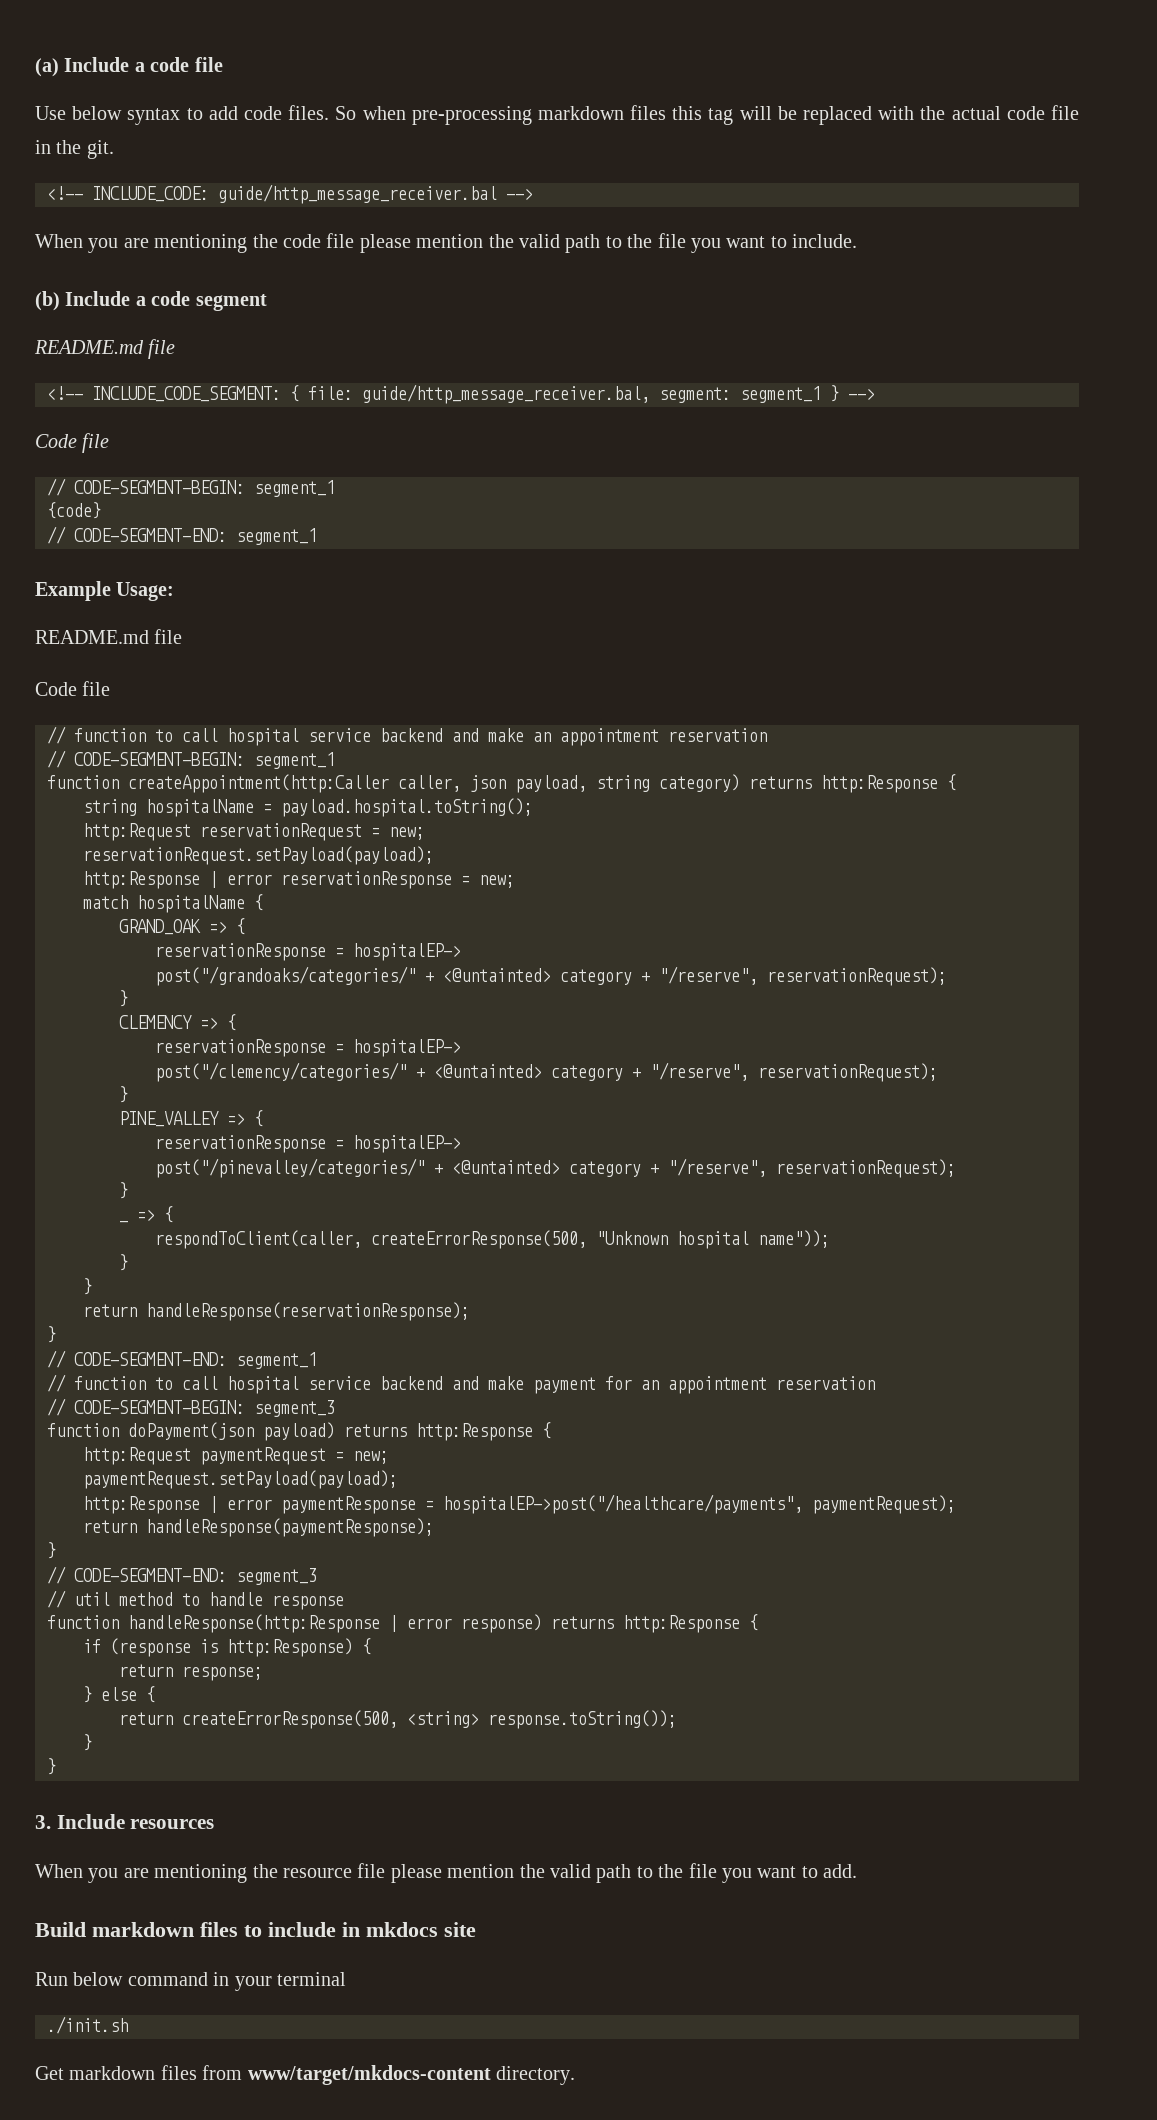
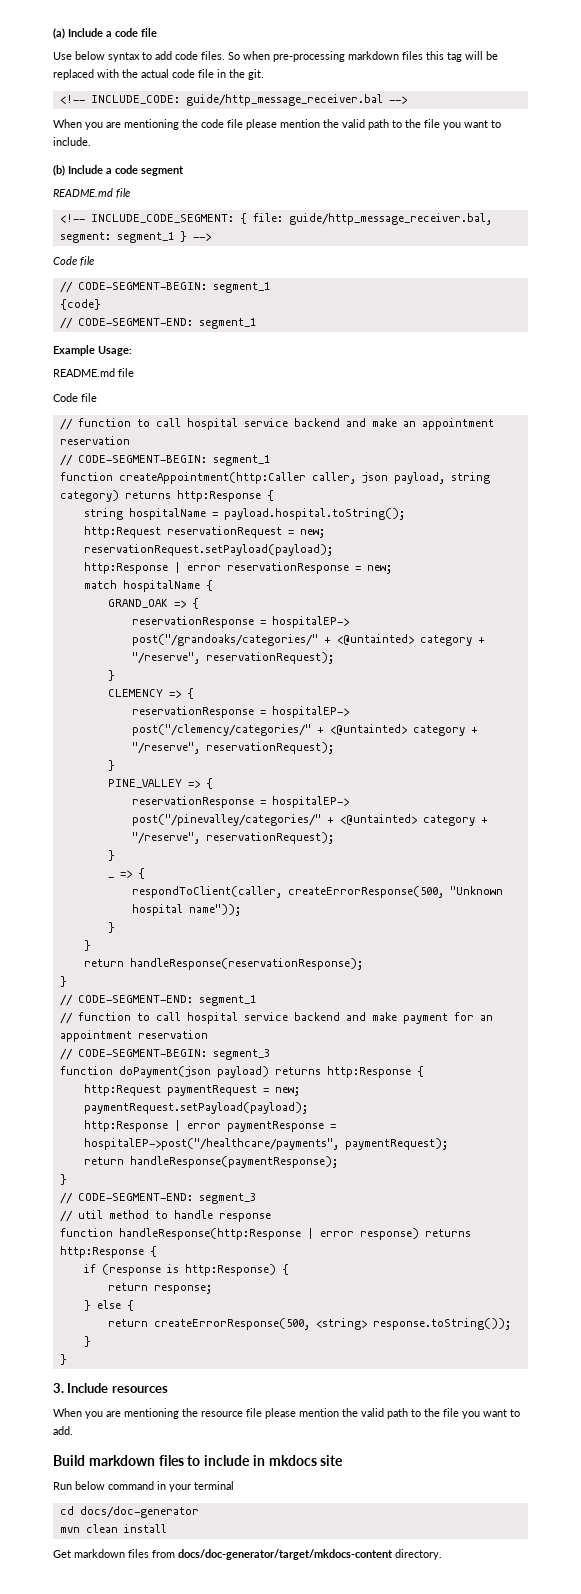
[47,2016,128,2034] ./init.sh -> [59,1506,199,1518] [59,1524,167,1533] cd docs/doc-generator // mvn clean install
[247,2065,491,2085] www/target/mkdocs-content -> [178,1549,393,1560] docs/doc-generator/target/mkdocs-content

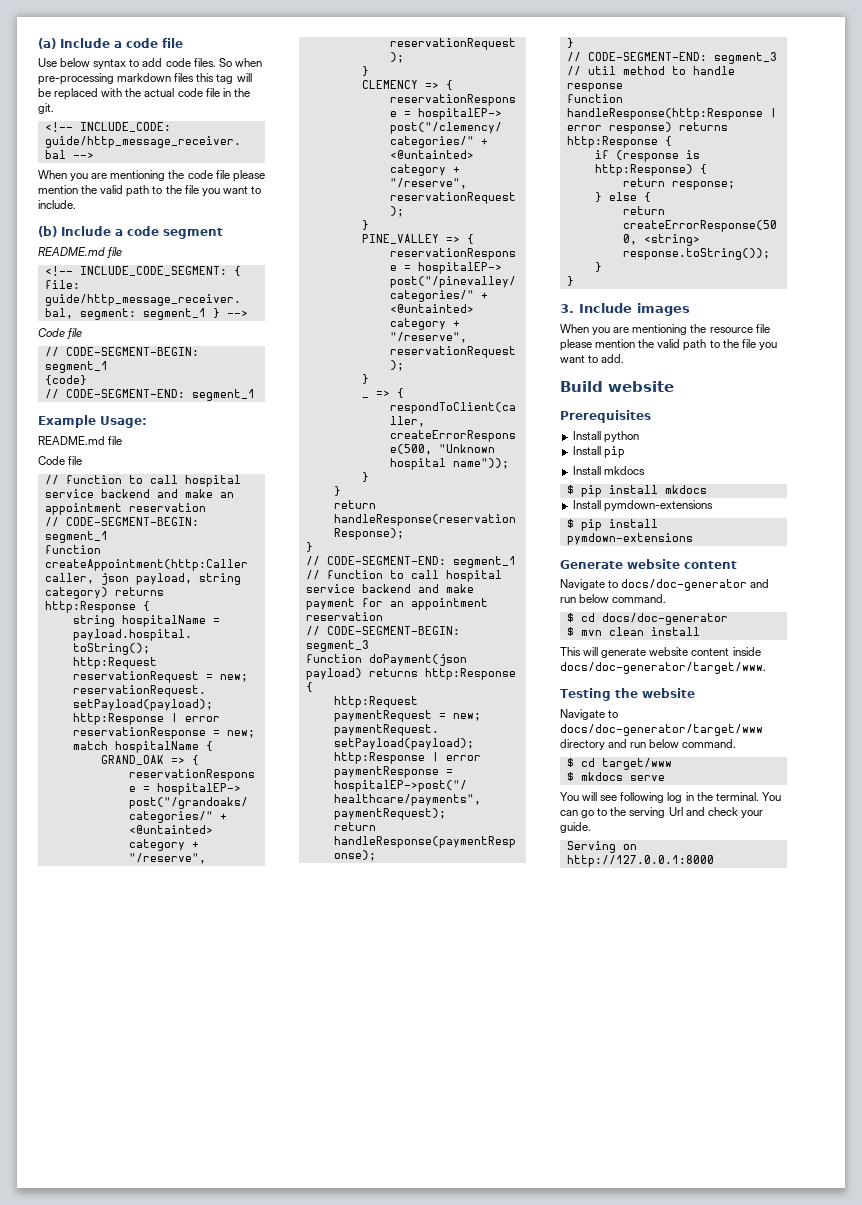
[111,1386,168,1393] resources -> [637,303,690,316] images
[88,1455,344,1466] [53,1481,234,1492] markdown files to include in mkdocs site // Run below command in your terminal // -> [608,381,674,392] [560,410,651,423] [572,431,639,443] [572,446,625,458] [572,466,645,475] [566,485,707,497] [572,500,713,512] [566,519,658,531] [566,533,693,545] [560,559,737,569] [560,579,770,591] [560,594,667,603] [566,613,574,622] website // Prerequisites // Install python // Install pip // Install mkdocs // $ pip install mkdocs // Install pymdown-extensions // $ pip install pymdown-extensions // Generate website content // Navigate to docs/doc-generator and run below command. // $
(199, 1512) none -> [566,627,574,636] $
[53,1549,442,1560] Get markdown files from docs/doc-generator/target/mkdocs-content directory. -> [560,647,761,658] [560,662,766,674] [560,688,695,701] [560,709,619,720] [560,724,763,736] [560,739,737,750] [566,758,672,770] [566,772,665,781] [560,792,781,803] [560,807,763,818] [560,822,591,833] [566,841,637,853] [566,855,714,867] This will generate website content inside docs/doc-generator/target/www. // Testing the website // Navigate to docs/doc-generator/target/www directory and run below command. // $ cd target/www // $ mkdocs serve // You will see following log in the terminal. You can go to the serving Url and check your guide. // Serving on http://127.0.0.1:8000

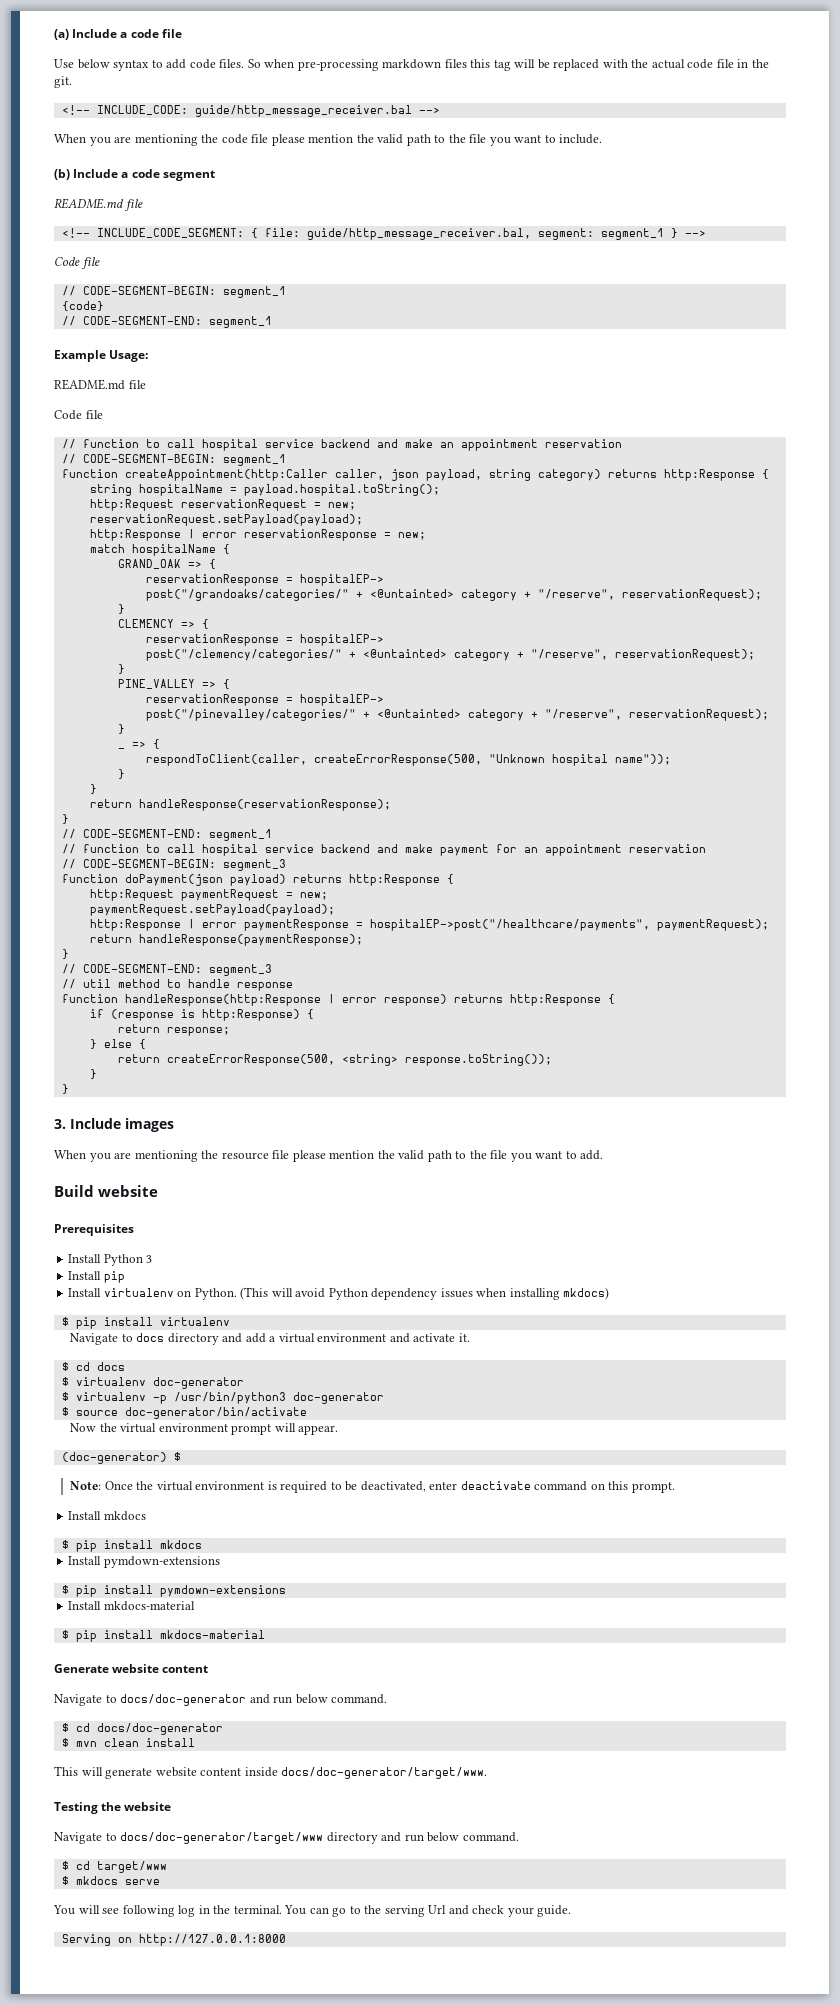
[603,431,639,443] python -> [103,1254,153,1266] Python 3
(625, 452) none -> [68,1287,610,1300] [61,1317,230,1329] [70,1333,470,1345] [61,1362,125,1371] [61,1377,244,1389] [61,1392,384,1404] [61,1407,307,1419] [70,1423,339,1435] [61,1452,181,1464] [70,1481,675,1493] // Install virtualenv on Python. (This will avoid Python dependency issues when installing mkdocs) // $ pip install virtualenv // Navigate to docs directory and add a virtual environment and activate it. // $ cd docs // $ virtualenv doc-generator // $ virtualenv -p /usr/bin/python3 doc-generator // $ source doc-generator/bin/activate // Now the virtual environment prompt will appear. // (doc-generator) $ // Note: Once the virtual environment is required to be deactivated, enter deactivate command on this prompt.
(693, 539) none -> [68,1601,195,1611] [61,1630,265,1642] // Install mkdocs-material // $ pip install mkdocs-material

